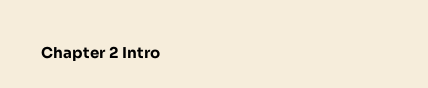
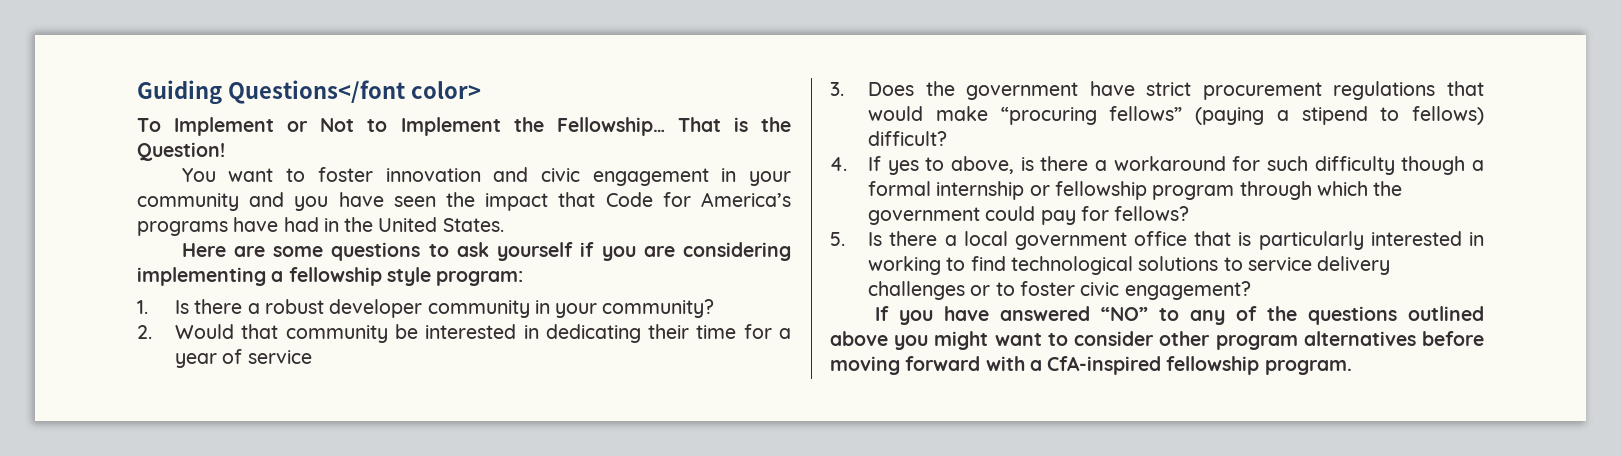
[41,46,161,61] Chapter 2 Intro -> [137,80,481,105] [137,117,792,136] [137,142,225,161] [181,167,791,186] [137,192,791,211] [137,217,504,236] [181,242,792,261] [137,267,524,286] [137,299,715,318] [137,324,791,343] [175,349,312,368] [830,81,1484,100] [868,106,1484,125] [868,131,948,146] [830,156,1484,175] [868,181,1403,200] [868,206,1190,225] [830,231,1484,250] [868,256,1391,275] [868,281,1251,300] [874,306,1484,325] [830,331,1484,350] [830,356,1352,375] Guiding Questions</font color> // To Implement or Not to Implement the Fellowship… That is the Question! // You want to foster innovation and civic engagement in your community and you have seen the impact that Code for America’s programs have had in the United States. // Here are some questions to ask yourself if you are considering implementing a fellowship style program: // 1. Is there a robust developer community in your community? // 2. Would that community be interested in dedicating their time for a year of service // 3. Does the government have strict procurement regulations that would make “procuring fellows” (paying a stipend to fellows) difficult? // 4. If yes to above, is there a workaround for such difficulty though a formal internship or fellowship program through which the government could pay for fellows? // 5. Is there a local government office that is particularly interested in working to find technological solutions to service delivery challenges or to foster civic engagement? // If you have answered “NO” to any of the questions outlined above you might want to consider other program alternatives before moving forward with a CfA-inspired fellowship program.

